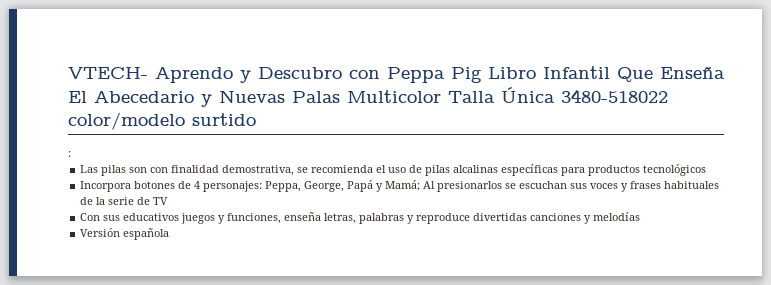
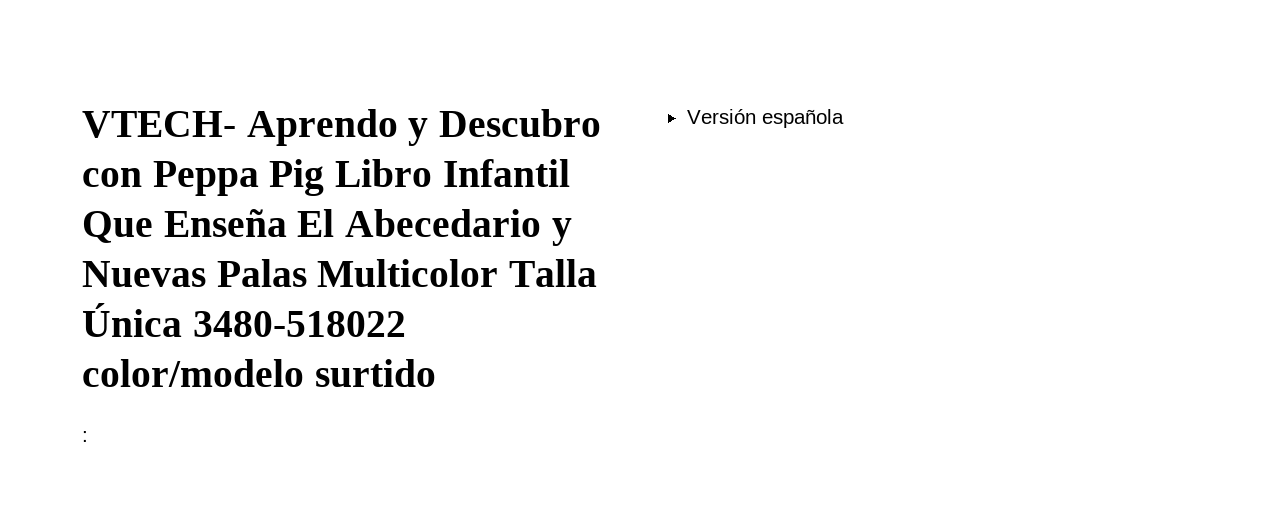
[80,164,707,176] [80,180,720,192] [80,197,169,205] [80,212,641,224] // Las pilas son con finalidad demostrativa, se recomienda el uso de pilas alcalinas específicas para productos tecnológicos // Incorpora botones de 4 personajes: Peppa, George, Papá y Mamá; Al presionarlos se escuchan sus voces y frases habituales de la serie de TV // Con sus educativos juegos y funciones, enseña letras, palabras y reproduce divertidas canciones y melodías -> (88, 436) none

